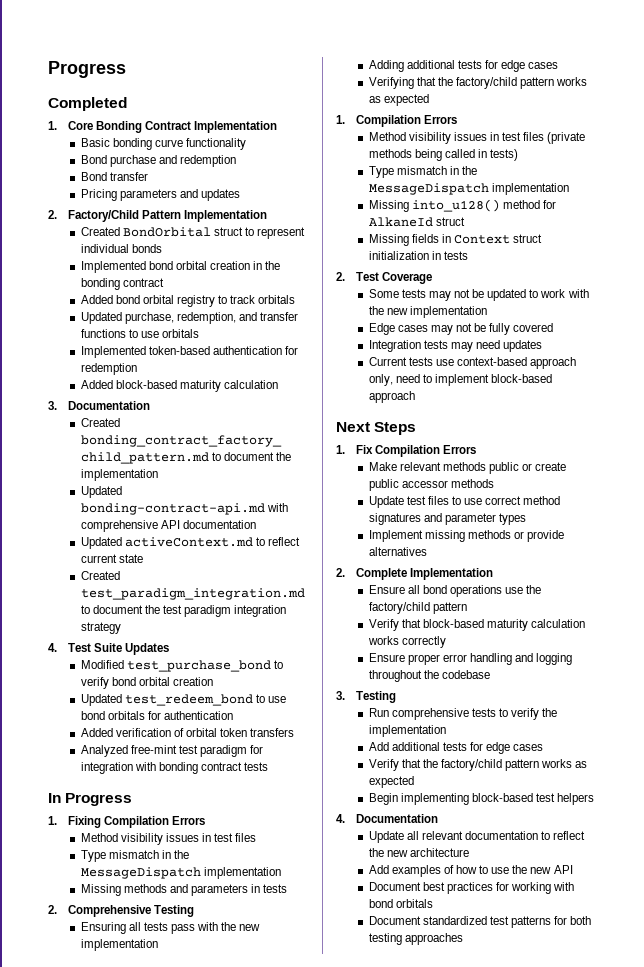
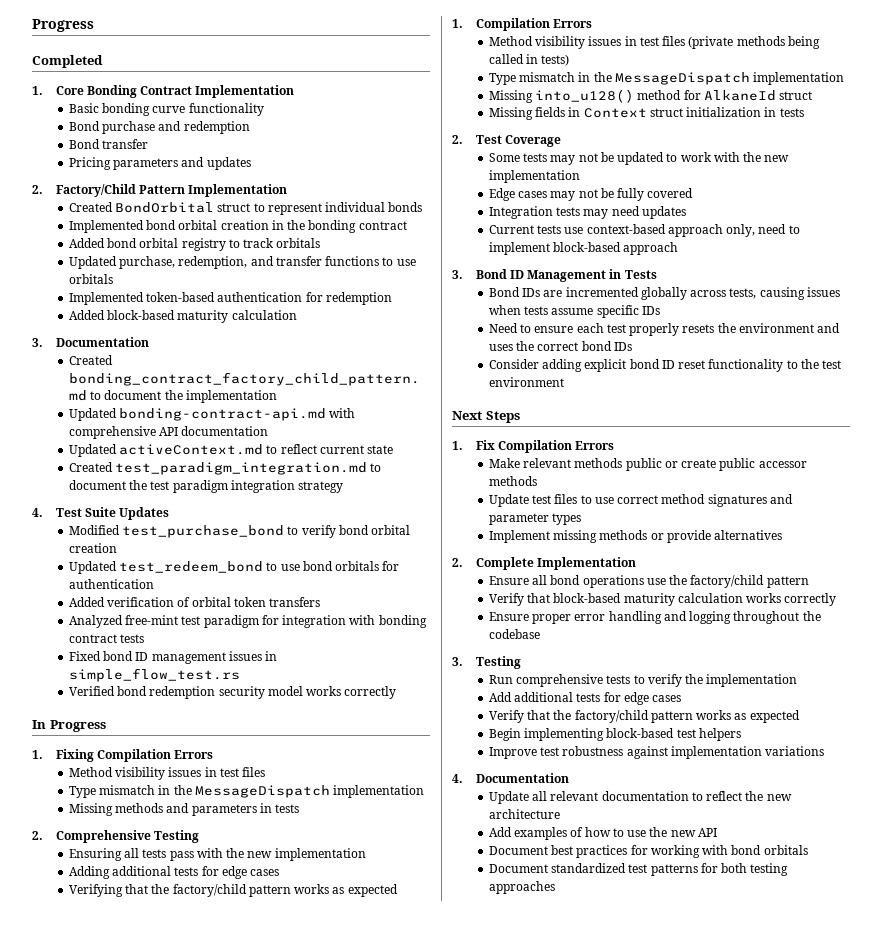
(269, 766) none -> [68,651,278,664] [68,668,240,682] [68,686,397,699] // Fixed bond ID management issues in simple_flow_test.rs // Verified bond redemption security model works correctly
(415, 397) none -> [452,269,657,282] [488,287,840,300] [488,305,660,318] [488,323,841,336] [488,341,632,351] [488,359,842,372] [488,377,564,387] // 3. Bond ID Management in Tests // Bond IDs are incremented globally across tests, causing issues when tests assume specific IDs // Need to ensure each test properly resets the environment and uses the correct bond IDs // Consider adding explicit bond ID reset functionality to the test environment
(595, 799) none -> [488,746,825,759] // Improve test robustness against implementation variations

